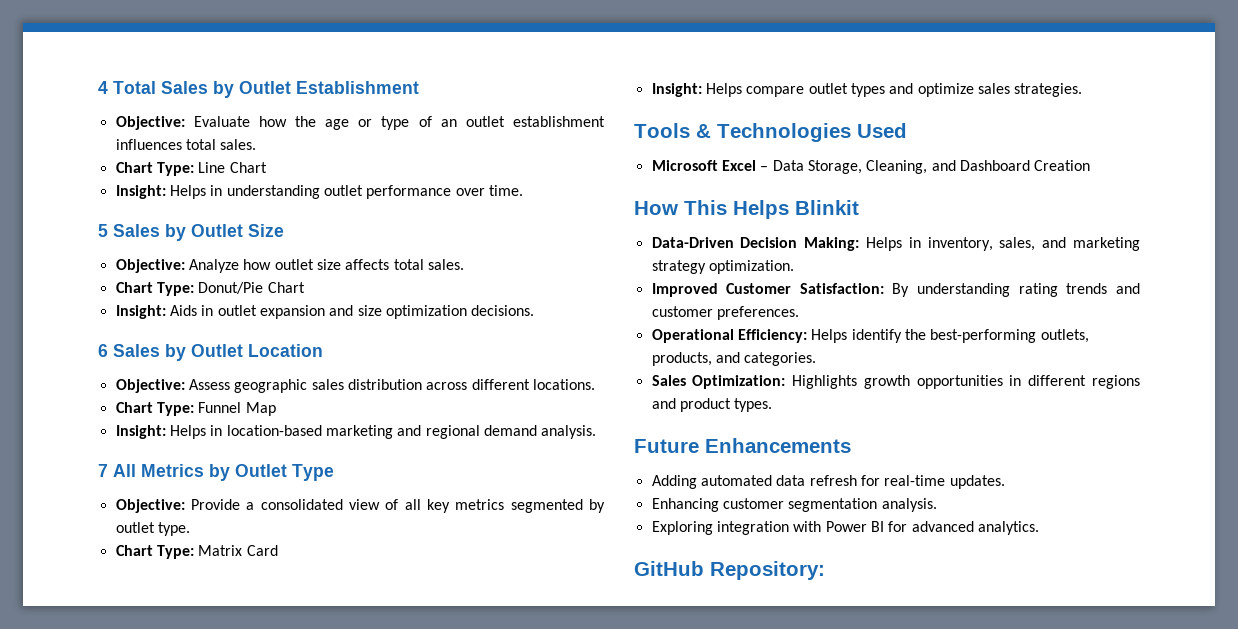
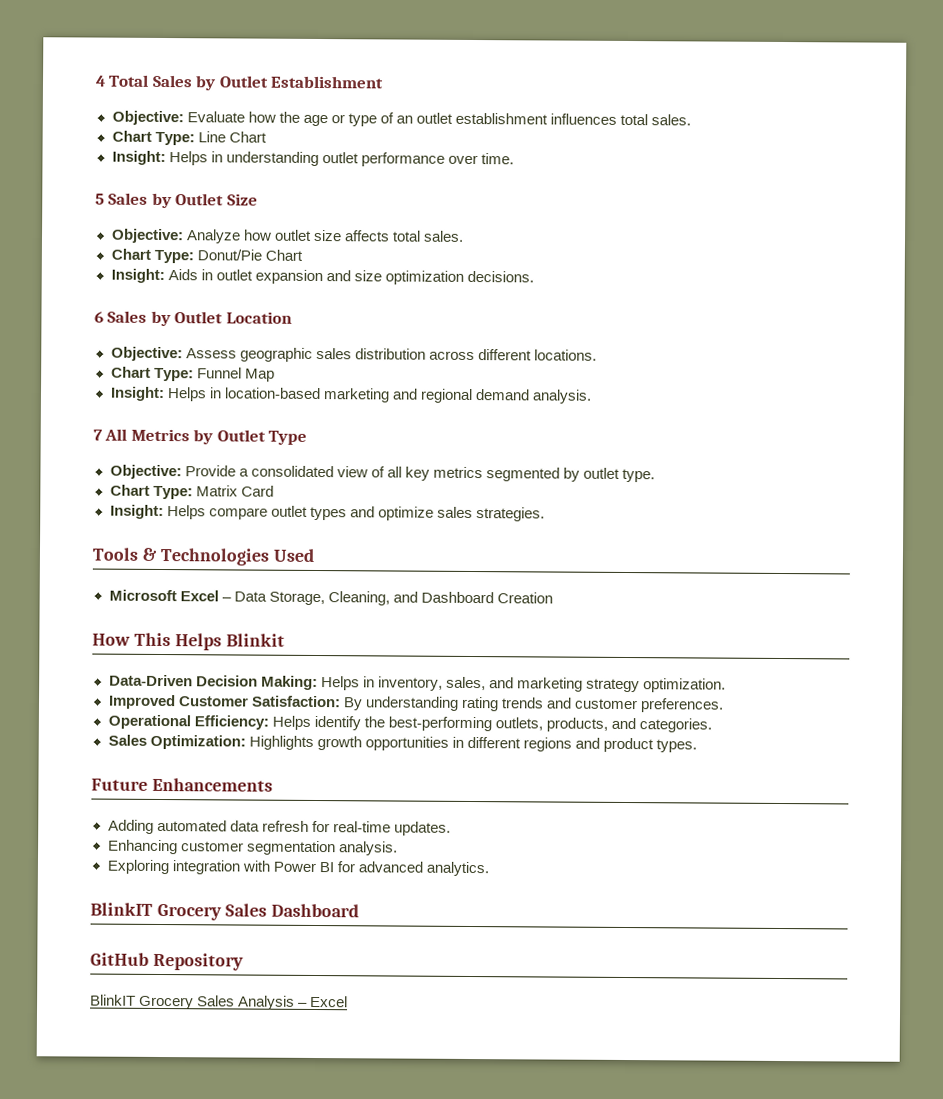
[634,561,825,580] GitHub Repository: -> [90,902,359,921] [90,952,244,971] [90,994,349,1010] BlinkIT Grocery Sales Dashboard // GitHub Repository // BlinkIT Grocery Sales Analysis – Excel

